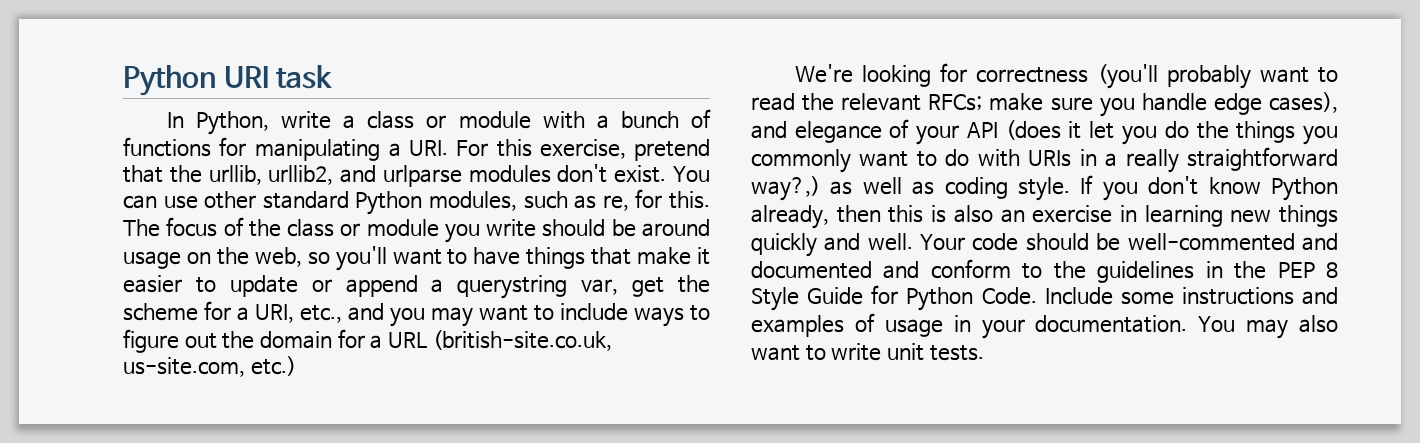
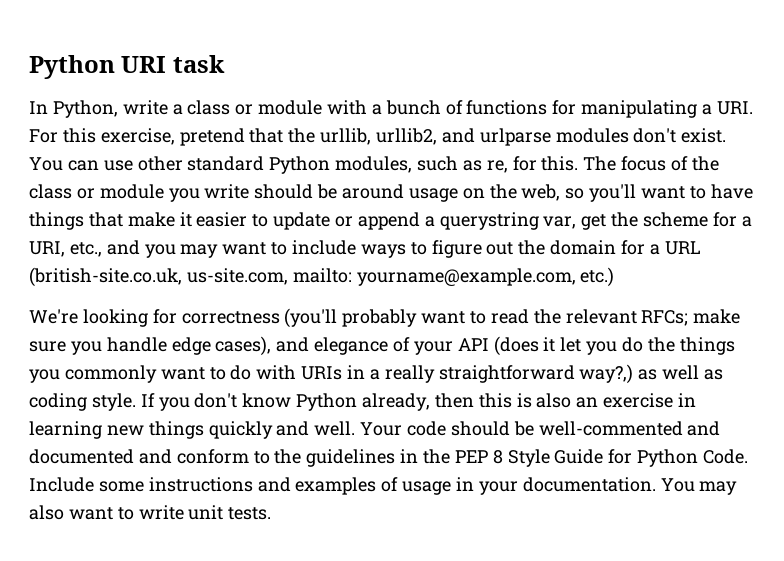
(245, 367) none -> [292,268,576,286] mailto: yourname@example.com,

